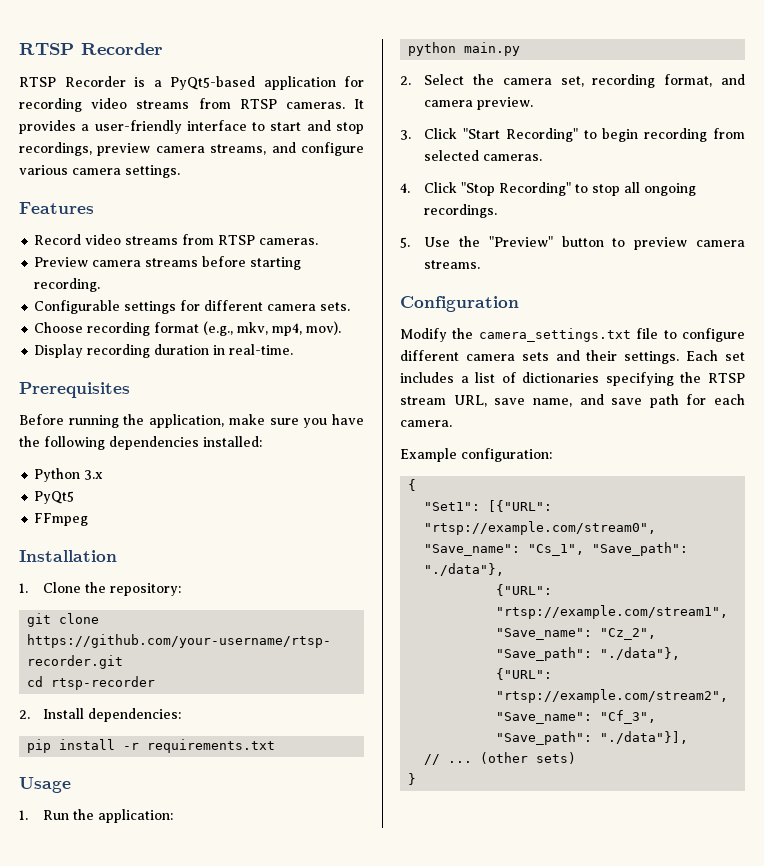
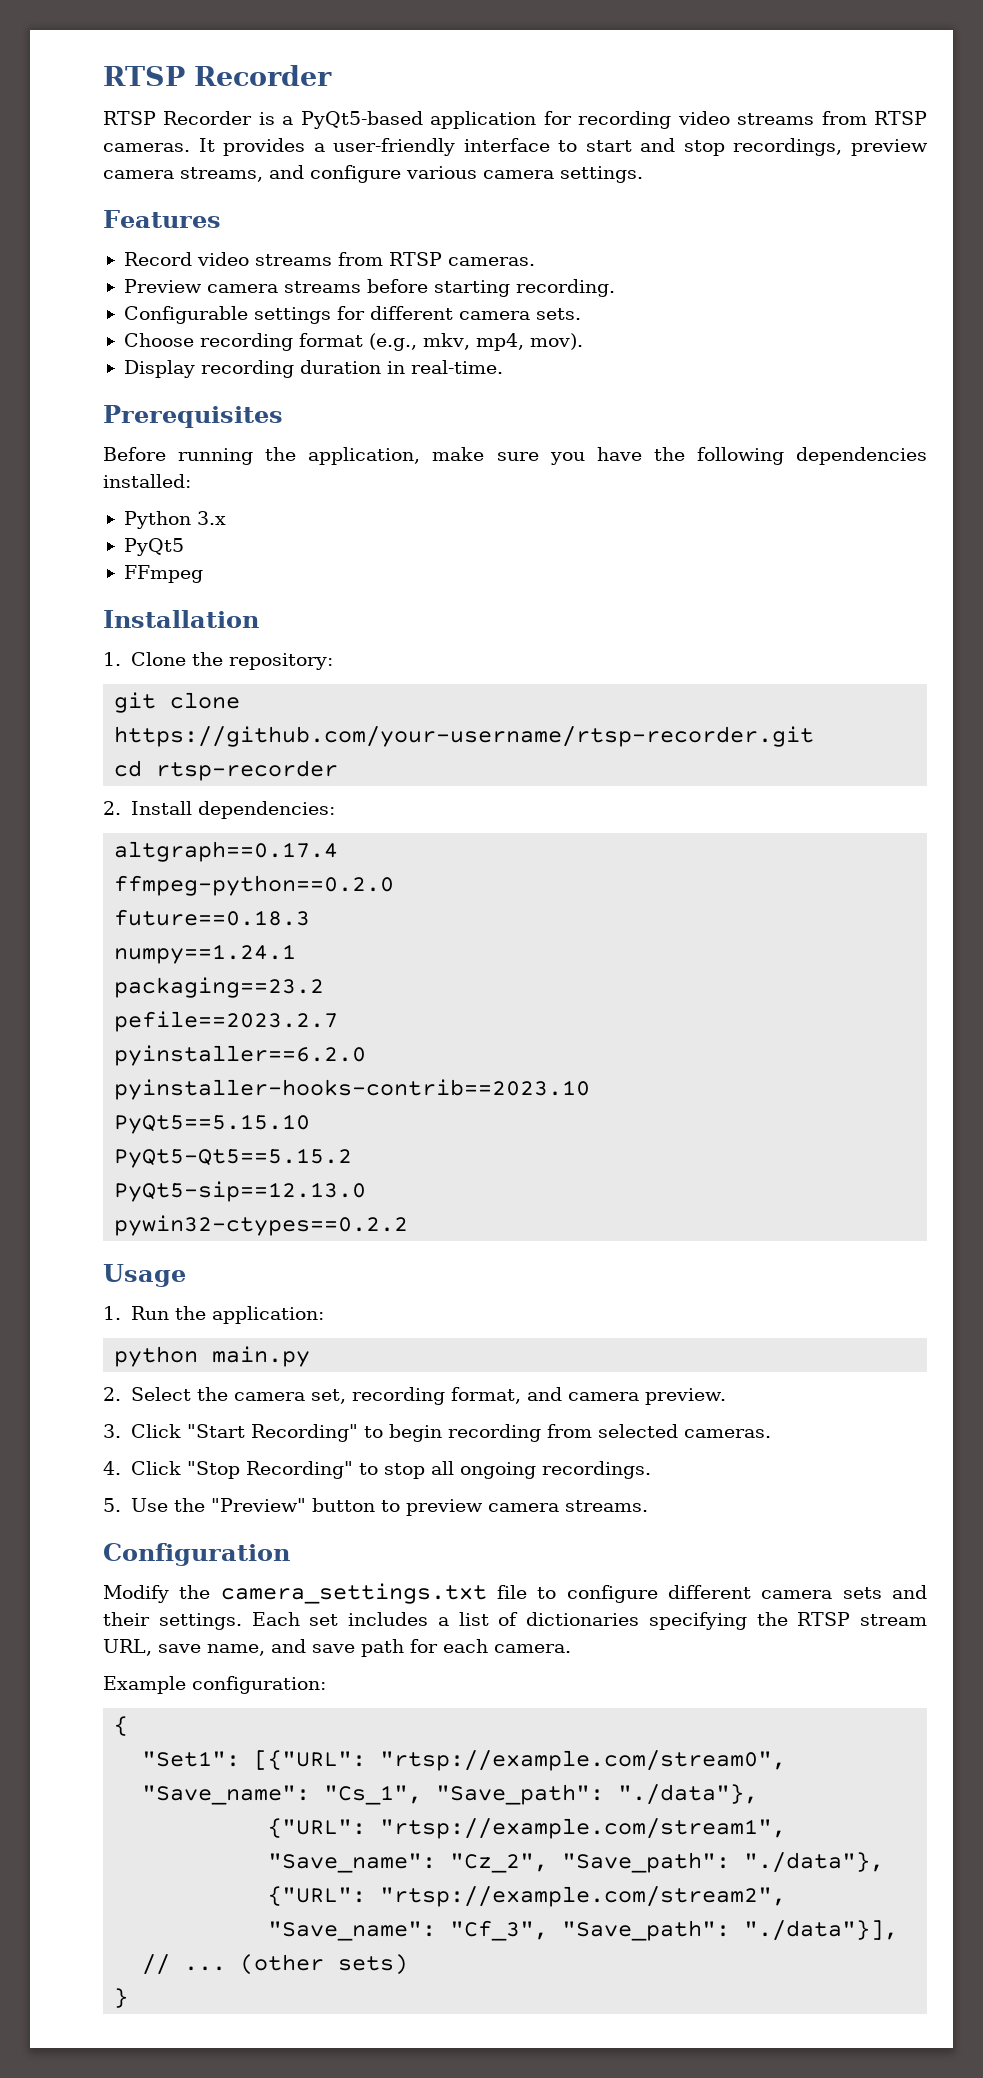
[27,739,276,753] pip install -r requirements.txt -> [114,841,339,862] [114,875,395,896] [114,909,311,926] [114,944,297,964] [114,977,325,998] [114,1011,339,1032] [114,1045,367,1066] [114,1079,591,1100] [114,1114,311,1134] [114,1148,353,1168] [114,1181,367,1202] [114,1215,409,1236] altgraph==0.17.4 // ffmpeg-python==0.2.0 // future==0.18.3 // numpy==1.24.1 // packaging==23.2 // pefile==2023.2.7 // pyinstaller==6.2.0 // pyinstaller-hooks-contrib==2023.10 // PyQt5==5.15.10 // PyQt5-Qt5==5.15.2 // PyQt5-sip==12.13.0 // pywin32-ctypes==0.2.2

